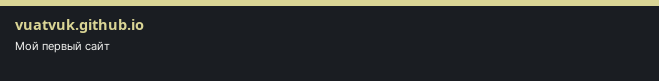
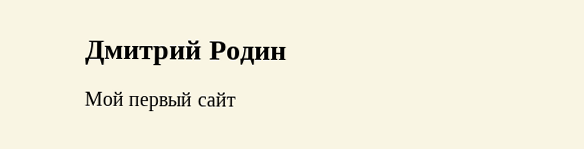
[15,19,144,33] vuatvuk.github.io -> [85,39,287,66] Дмитрий Родин

